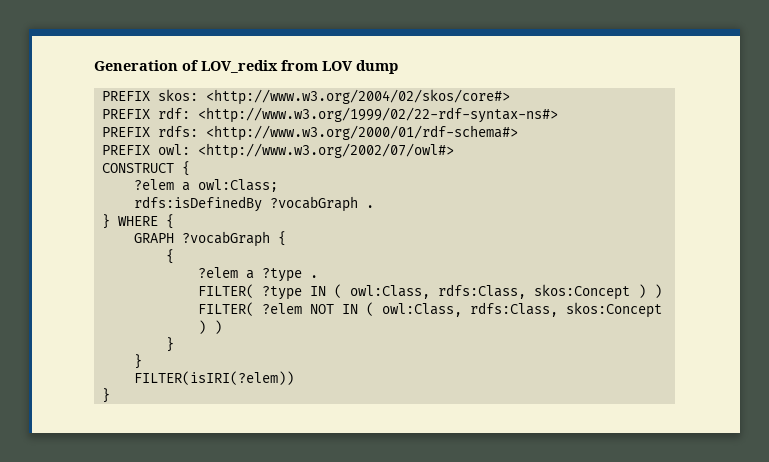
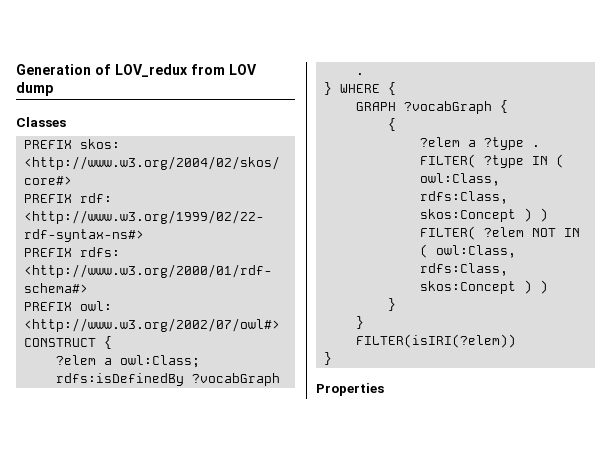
[201,60,278,73] LOV_redix -> [115,64,188,77] LOV_redux
(398, 67) none -> [16,117,66,127] // Classes
(110, 395) none -> [316,383,384,396] // Properties

